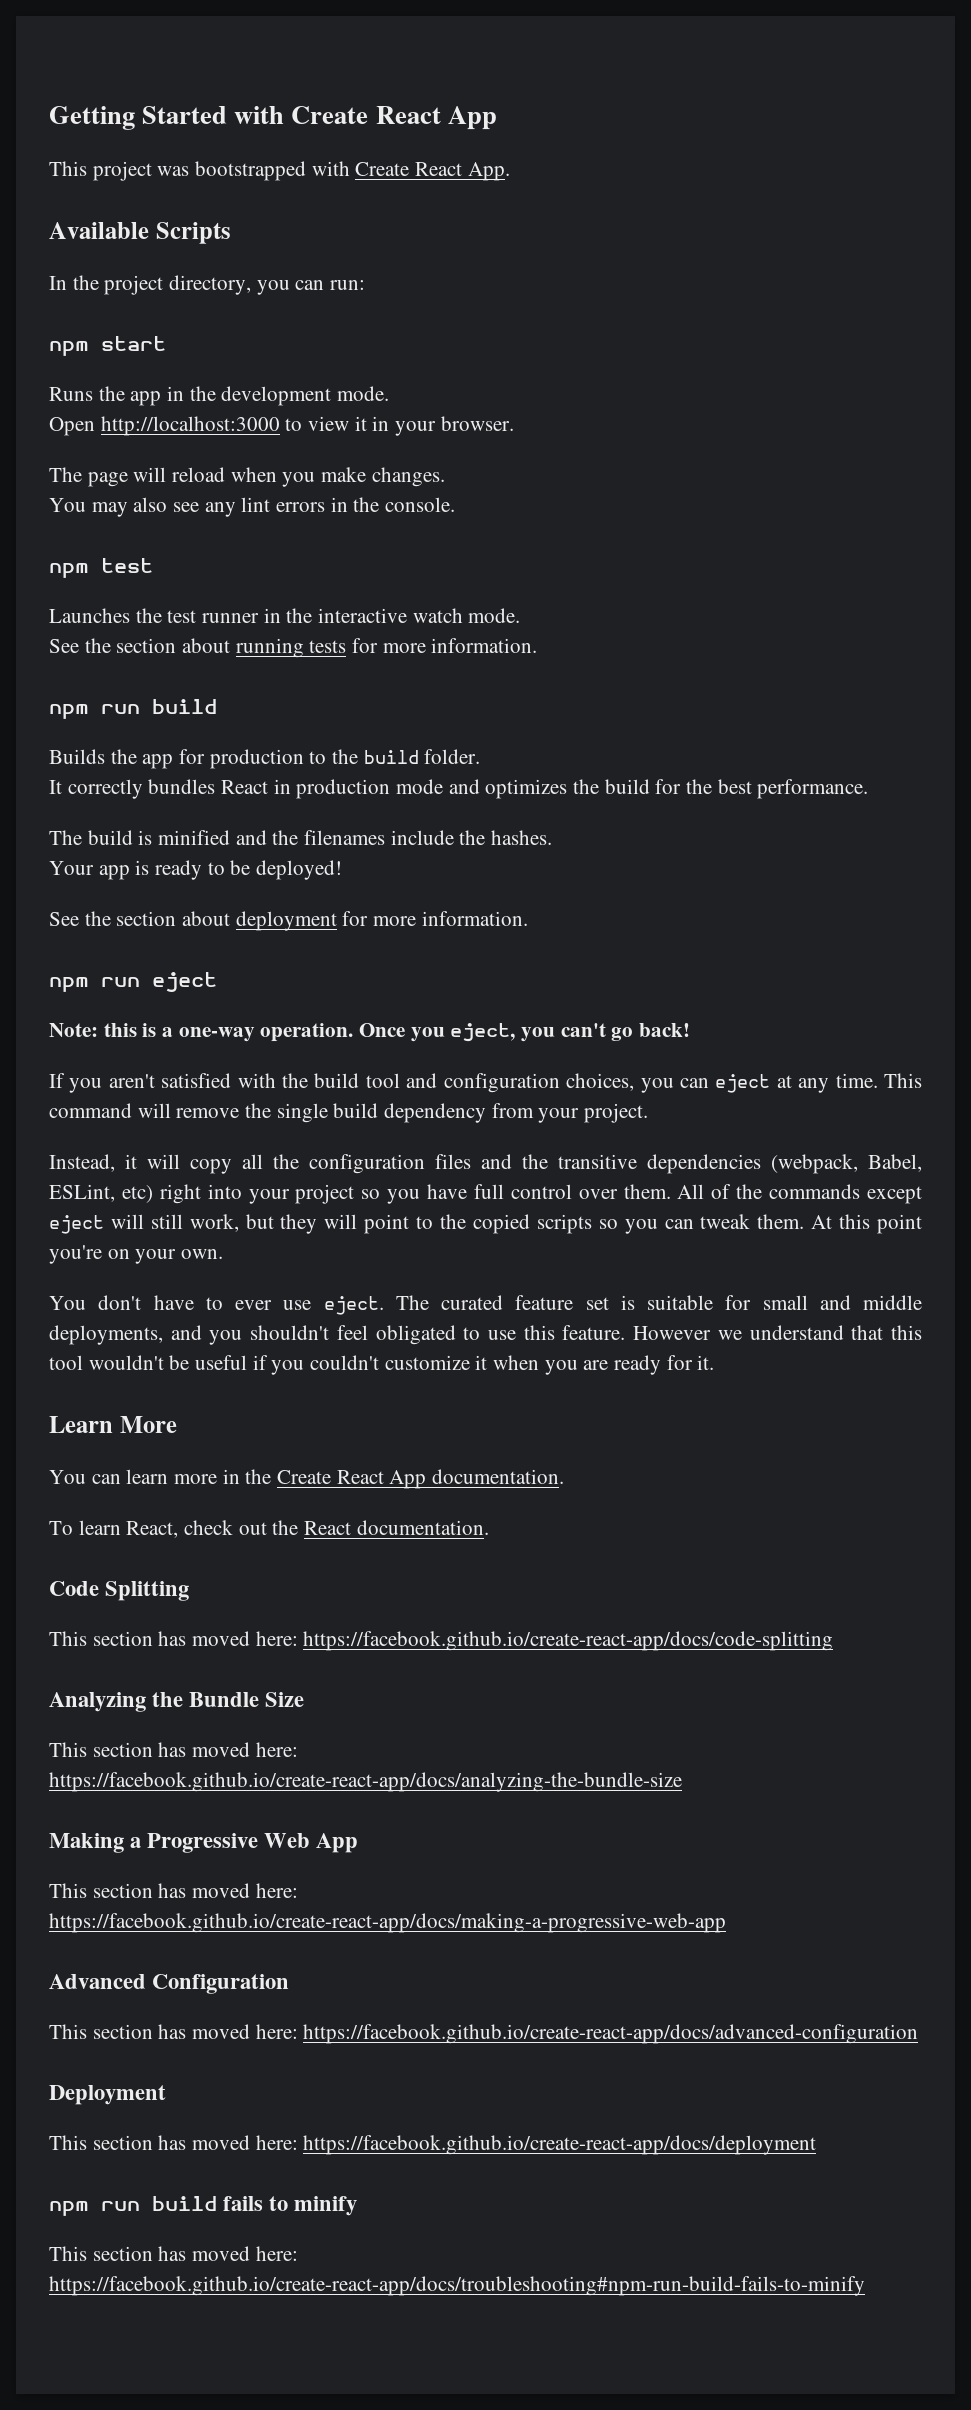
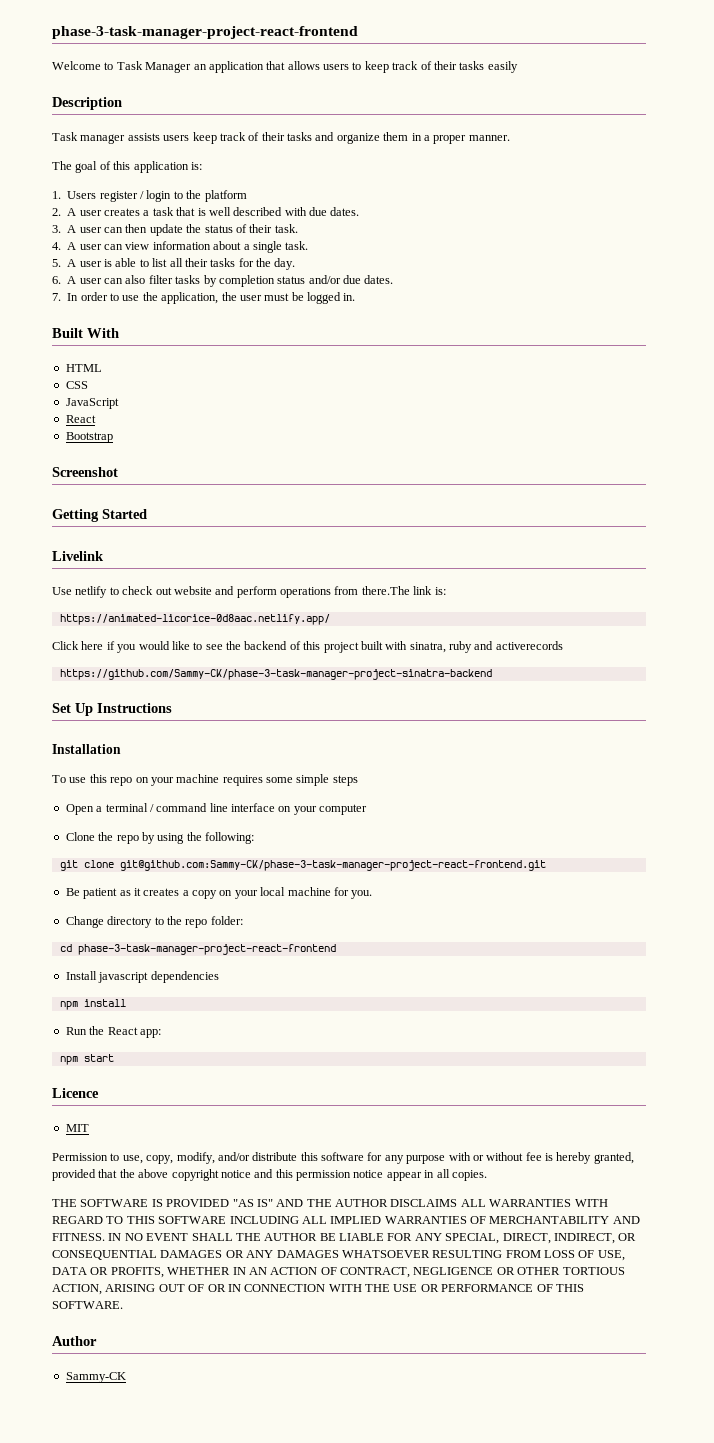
[49,106,497,130] [49,161,510,181] [49,222,231,244] [49,275,366,295] [49,336,166,356] [49,386,390,406] [49,416,514,436] [49,467,445,487] [49,497,456,517] [49,558,153,578] [49,608,521,623] [49,638,538,658] [49,699,217,719] [49,749,481,769] [49,779,869,799] [49,830,553,845] [49,860,343,880] [49,911,528,931] [49,972,217,992] [49,1023,691,1042] [49,1073,922,1093] [49,1103,649,1123] [49,1154,922,1174] [49,1184,922,1204] [49,1214,923,1234] [49,1245,224,1264] [49,1295,922,1315] [49,1325,922,1345] [49,1355,715,1375] [49,1416,177,1433] [49,1469,565,1489] [49,1520,489,1538] [49,1581,190,1601] [49,1631,834,1651] [49,1692,305,1712] [49,1742,298,1757] [49,1772,682,1792] [49,1833,359,1853] [49,1883,298,1898] [49,1913,726,1933] [49,1974,290,1994] [49,2024,919,2044] [49,2085,166,2105] [49,2135,817,2155] [49,2196,358,2216] [49,2246,298,2261] [49,2276,865,2296] Getting Started with Create React App // This project was bootstrapped with Create React App. // Available Scripts // In the project directory, you can run: // npm start // Runs the app in the development mode. // Open http://localhost:3000 to view it in your browser. // The page will reload when you make changes. // You may also see any lint errors in the console. // npm test // Launches the test runner in the interactive watch mode. // See the section about running tests for more information. // npm run build // Builds the app for production to the build folder. // It correctly bundles React in production mode and optimizes the build for the best performance. // The build is minified and the filenames include the hashes. // Your app is ready to be deployed! // See the section about deployment for more information. // npm run eject // Note: this is a one-way operation. Once you eject, you can't go back! // If you aren't satisfied with the build tool and configuration choices, you can eject at any time. This command will remove the single build dependency from your project. // Instead, it will copy all the configuration files and the transitive dependencies (webpack, Babel, ESLint, etc) right into your project so you have full control over them. All of the commands except eject will still work, but they will point to the copied scripts so you can tweak them. At this point you're on your own. // You don't have to ever use eject. The curated feature set is suitable for small and middle deployments, and you shouldn't feel obligated to use this feature. However we understand that this tool wouldn't be useful if you couldn't customize it when you are ready for it. // Learn More // You can learn more in the Create React App documentation. // To learn React, check out the React documentation. // Code Splitting // This section has moved here: https://facebook.github.io/create-react-app/docs/code-splitting // Analyzing the Bundle Size // This section has moved here: https://facebook.github.io/create-react-app/docs/analyzing-the-bundle-size // Making a Progressive Web App // This section has moved here: https://facebook.github.io/create-react-app/docs/making-a-progressive-web-app // Advanced Configuration // This section has moved here: https://facebook.github.io/create-react-app/docs/advanced-configuration // Deployment // This section has moved here: https://facebook.github.io/create-react-app/docs/deployment // npm run build fails to minify // This section has moved here: https://facebook.github.io/create-react-app/docs/troubleshooting#npm-run-build-fails-to-minify -> [52,26,358,39] [52,61,518,73] [52,97,122,110] [52,132,510,144] [52,161,202,173] [52,190,247,202] [52,207,360,216] [52,224,298,236] [52,241,309,253] [52,258,296,270] [52,275,394,287] [52,292,356,304] [52,328,119,338] [65,364,102,372] [65,381,88,389] [65,398,119,409] [65,415,96,423] [65,432,113,443] [52,467,118,477] [52,509,147,522] [52,551,104,561] [52,586,446,598] [59,614,330,625] [52,641,563,653] [59,669,492,680] [52,703,172,716] [52,744,121,754] [52,774,358,786] [65,803,368,815] [65,832,254,844] [59,860,546,871] [65,887,373,899] [65,916,243,928] [59,944,336,955] [65,971,219,983] [59,999,126,1010] [65,1026,161,1038] [59,1054,114,1065] [52,1088,99,1098] [65,1124,89,1132] [52,1152,634,1164] [52,1169,487,1181] [52,1199,608,1207] [52,1216,640,1224] [52,1233,637,1244] [52,1250,625,1261] [52,1267,625,1278] [52,1284,584,1295] [52,1301,123,1309] [52,1336,97,1346] [65,1372,126,1383] phase-3-task-manager-project-react-frontend // Welcome to Task Manager an application that allows users to keep track of their tasks easily // Description // Task manager assists users keep track of their tasks and organize them in a proper manner. // The goal of this application is: // 1. Users register / login to the platform // 2. A user creates a task that is well described with due dates. // 3. A user can then update the status of their task. // 4. A user can view information about a single task. // 5. A user is able to list all their tasks for the day. // 6. A user can also filter tasks by completion status and/or due dates. // 7. In order to use the application, the user must be logged in. // Built With // HTML // CSS // JavaScript // React // Bootstrap // Screenshot // Getting Started // Livelink // Use netlify to check out website and perform operations from there.The link is: // https://animated-licorice-0d8aac.netlify.app/ // Click here if you would like to see the backend of this project built with sinatra, ruby and activerecords // https://github.com/Sammy-CK/phase-3-task-manager-project-sinatra-backend // Set Up Instructions // Installation // To use this repo on your machine requires some simple steps // Open a terminal / command line interface on your computer // Clone the repo by using the following: // git clone git@github.com:Sammy-CK/phase-3-task-manager-project-react-frontend.git // Be patient as it creates a copy on your local machine for you. // Change directory to the repo folder: // cd phase-3-task-manager-project-react-frontend // Install javascript dependencies // npm install // Run the React app: // npm start // Licence // MIT // Permission to use, copy, modify, and/or distribute this software for any purpose with or without fee is hereby granted, provided that the above copyright notice and this permission notice appear in all copies. // THE SOFTWARE IS PROVIDED "AS IS" AND THE AUTHOR DISCLAIMS ALL WARRANTIES WITH REGARD TO THIS SOFTWARE INCLUDING ALL IMPLIED WARRANTIES OF MERCHANTABILITY AND FITNESS. IN NO EVENT SHALL THE AUTHOR BE LIABLE FOR ANY SPECIAL, DIRECT, INDIRECT, OR CONSEQUENTIAL DAMAGES OR ANY DAMAGES WHATSOEVER RESULTING FROM LOSS OF USE, DATA OR PROFITS, WHETHER IN AN ACTION OF CONTRACT, NEGLIGENCE OR OTHER TORTIOUS ACTION, ARISING OUT OF OR IN CONNECTION WITH THE USE OR PERFORMANCE OF THIS SOFTWARE. // Author // Sammy-CK

